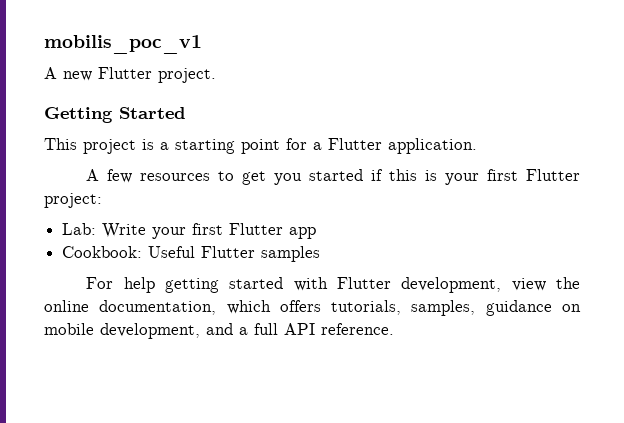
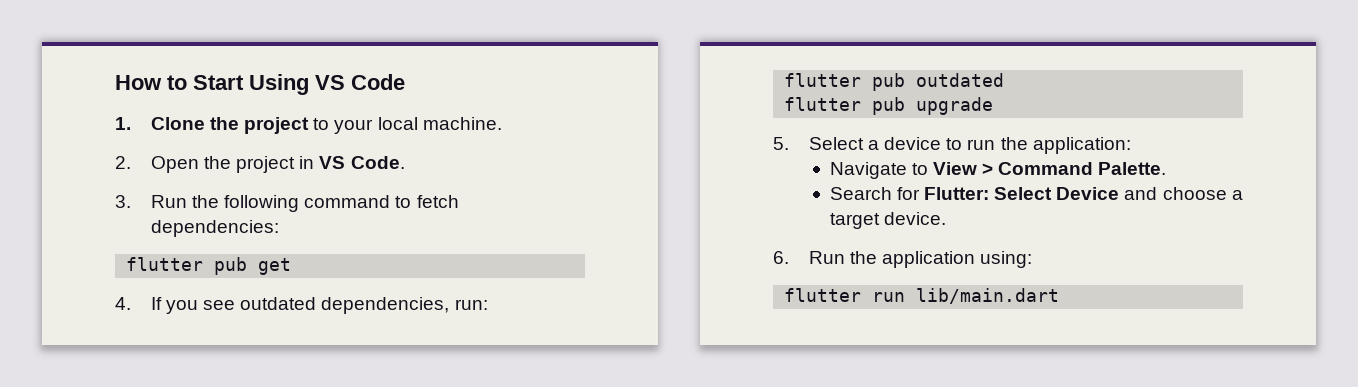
[44,35,202,54] [44,67,216,83] [44,107,185,123] [44,138,477,154] [86,169,580,185] [44,193,102,208] [62,223,317,239] [62,246,321,262] [86,277,580,293] [44,300,581,316] [44,323,394,339] mobilis_poc_v1 // A new Flutter project. // Getting Started // This project is a starting point for a Flutter application. // A few resources to get you started if this is your first Flutter project: // Lab: Write your first Flutter app // Cookbook: Useful Flutter samples // For help getting started with Flutter development, view the online documentation, which offers tutorials, samples, guidance on mobile development, and a full API reference. -> [115,74,405,95] [115,117,502,134] [115,156,405,173] [115,195,459,212] [150,220,279,237] [126,257,292,275] [115,297,488,314] [784,73,1005,91] [784,97,994,115] [773,137,1131,154] [829,162,1167,179] [829,187,1243,200] [829,212,946,229] [773,251,1033,268] [784,288,1060,304] How to Start Using VS Code // 1. Clone the project to your local machine. // 2. Open the project in VS Code. // 3. Run the following command to fetch dependencies: // flutter pub get // 4. If you see outdated dependencies, run: // flutter pub outdated // flutter pub upgrade // 5. Select a device to run the application: // Navigate to View > Command Palette. // Search for Flutter: Select Device and choose a target device. // 6. Run the application using: // flutter run lib/main.dart

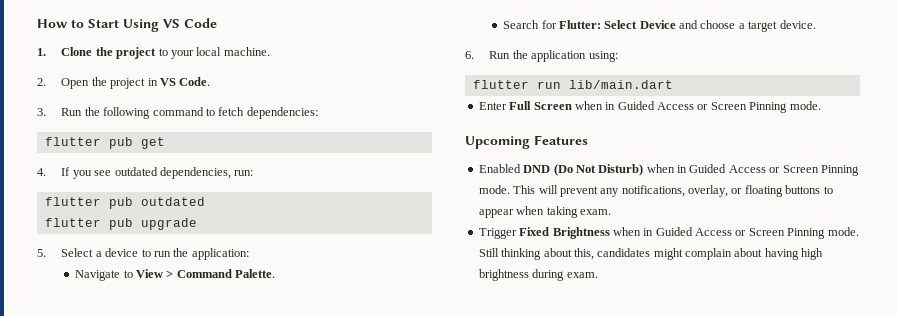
(1060, 296) none -> [478,101,821,113] [465,135,588,149] [478,164,859,176] [478,185,833,197] [478,206,611,218] [478,227,859,239] [478,248,824,260] [478,269,598,281] // Enter Full Screen when in Guided Access or Screen Pinning mode. // Upcoming Features // Enabled DND (Do Not Disturb) when in Guided Access or Screen Pinning mode. This will prevent any notifications, overlay, or floating buttons to appear when taking exam. // Trigger Fixed Brightness when in Guided Access or Screen Pinning mode. Still thinking about this, candidates might complain about having high brightness during exam.

